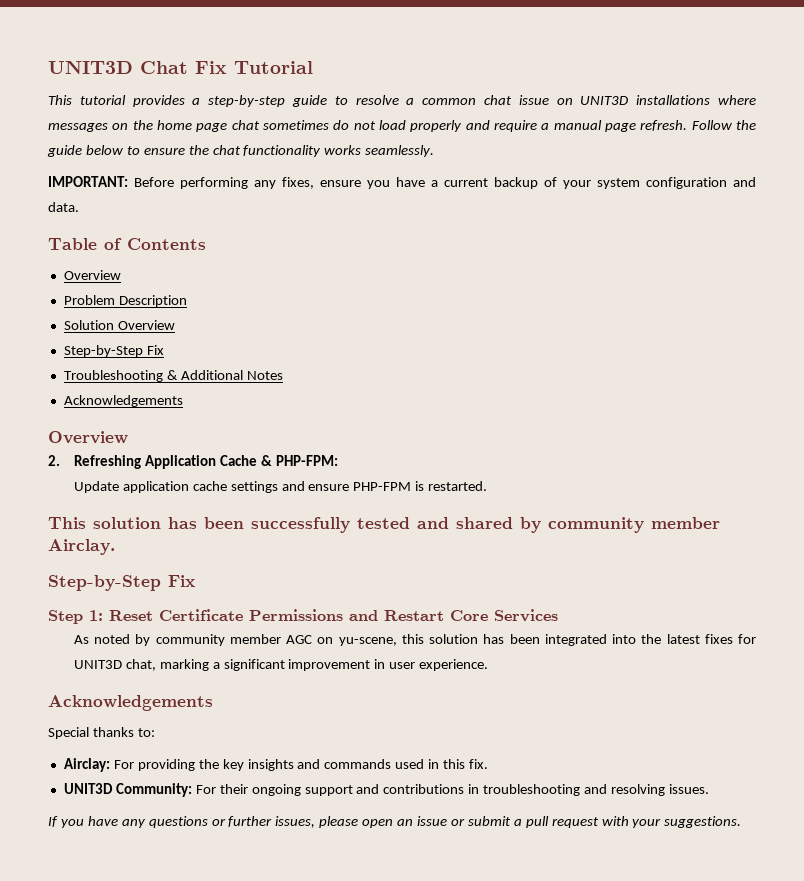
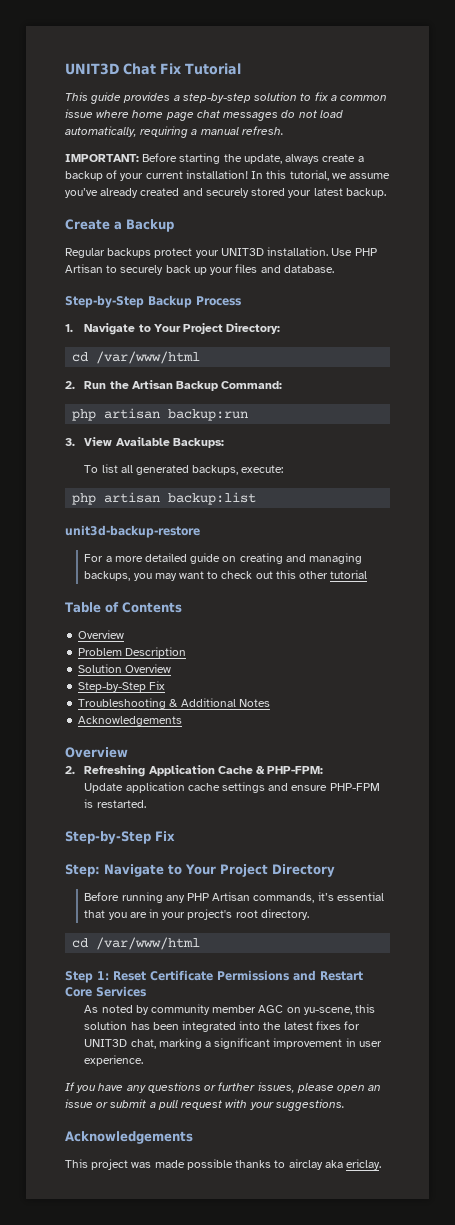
[79,95,126,105] tutorial -> [90,92,122,104] guide
[292,95,756,107] [48,120,153,132] guide to resolve a common chat issue on UNIT3D installations where messages on the -> [254,92,388,101] [65,109,130,118] solution to fix a common issue where
[263,120,329,130] sometimes -> [223,112,279,121] messages
[410,120,537,132] properly and require -> [65,126,189,138] automatically, requiring
[604,123,636,132] page -> (239, 131) none
[691,120,756,130] [47,145,435,157] [48,176,756,189] [48,202,79,212] Follow the guide below to ensure the chat functionality works seamlessly. // IMPORTANT: Before performing any fixes, ensure you have a current backup of your system configuration and data. -> [65,153,364,164] [65,170,391,181] [65,188,386,198] [65,219,174,232] [65,247,377,258] [65,264,334,275] [65,295,241,308] [65,323,281,335] [72,351,201,364] [65,380,283,391] [72,408,249,421] [65,437,224,448] [84,464,284,475] [72,492,257,505] [65,525,200,538] [84,553,363,564] [84,570,368,581] // IMPORTANT: Before starting the update, always create a backup of your current installation! In this tutorial, we assume you’ve already created and securely stored your latest backup. // Create a Backup // Regular backups protect your UNIT3D installation. Use PHP Artisan to securely back up your files and database. // Step-by-Step Backup Process // 1. Navigate to Your Project Directory: // cd /var/www/html // 2. Run the Artisan Backup Command: // php artisan backup:run // 3. View Available Backups: // To list all generated backups, execute: // php artisan backup:list // unit3d-backup-restore // For a more detailed guide on creating and managing backups, you may want to check out this other tutorial
[48,517,720,533] [48,539,115,555] [48,575,195,591] This solution has been successfully tested and shared by community member Airclay. // Step-by-Step Fix -> [65,831,175,844] [65,864,335,877] [84,892,384,903] [84,909,309,920] [72,937,201,950] Step-by-Step Fix // Step: Navigate to Your Project Directory // Before running any PHP Artisan commands, it’s essential that you are in your project's root directory. // cd /var/www/html
[48,695,213,711] [48,727,155,739] [63,758,489,772] [63,783,709,797] // Acknowledgements // Special thanks to: // Airclay: For providing the key insights and commands used in this fix. // UNIT3D Community: For their ongoing support and contributions in troubleshooting and resolving issues. -> (144, 1060) none
(742, 822) none -> [65,1131,193,1144] [65,1159,382,1170] // Acknowledgements // This project was made possible thanks to airclay aka ericlay.

